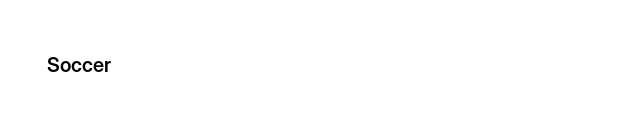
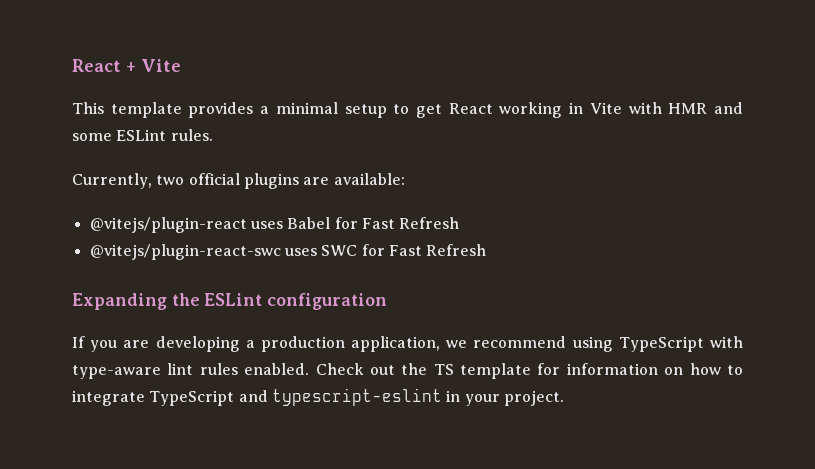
[47,57,111,72] Soccer -> [72,59,181,72] [72,102,743,118] [72,129,213,141] [72,173,405,189] [89,217,460,233] [89,244,487,260] [72,293,388,310] [72,336,743,352] [72,363,743,379] [72,388,564,406] React + Vite // This template provides a minimal setup to get React working in Vite with HMR and some ESLint rules. // Currently, two official plugins are available: // @vitejs/plugin-react uses Babel for Fast Refresh // @vitejs/plugin-react-swc uses SWC for Fast Refresh // Expanding the ESLint configuration // If you are developing a production application, we recommend using TypeScript with type-aware lint rules enabled. Check out the TS template for information on how to integrate TypeScript and typescript-eslint in your project.

